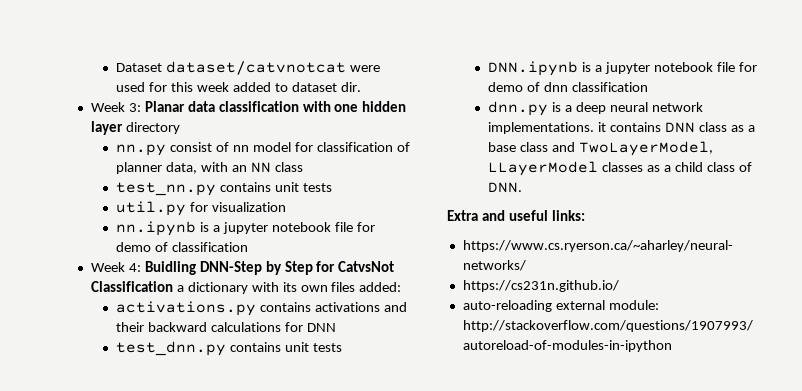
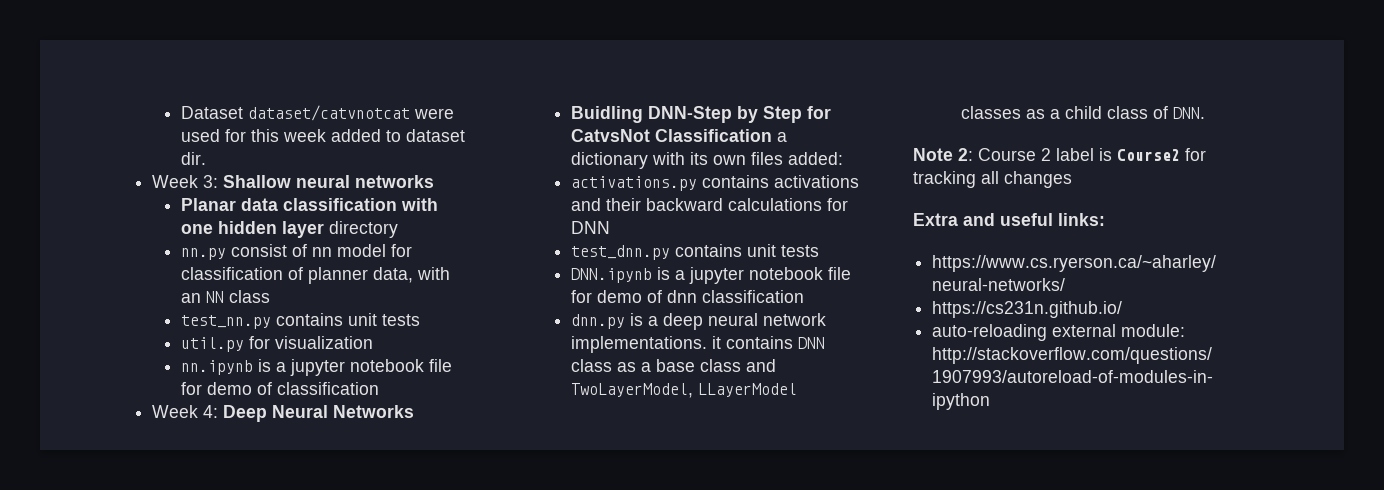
(141, 107) none -> [223,175,435,188] Shallow neural networks //
(141, 267) none -> [223,405,415,422] Deep Neural Networks //
(523, 187) none -> [913,148,1206,161] [913,171,1072,188] // Note 2: Course 2 label is Course2 for tracking all changes

